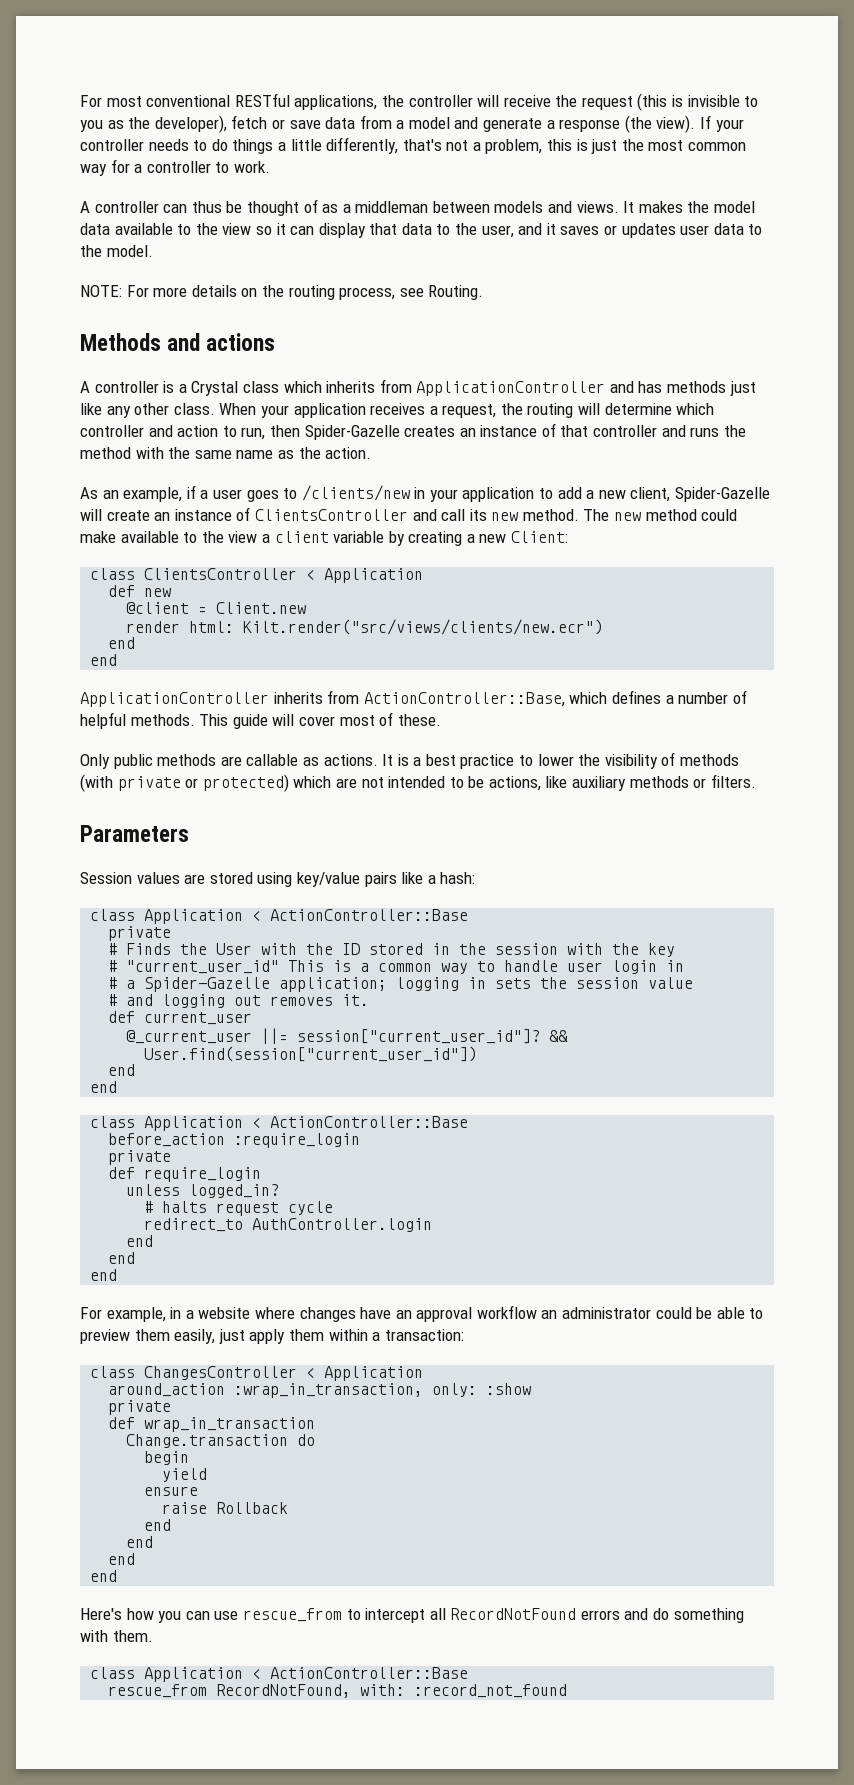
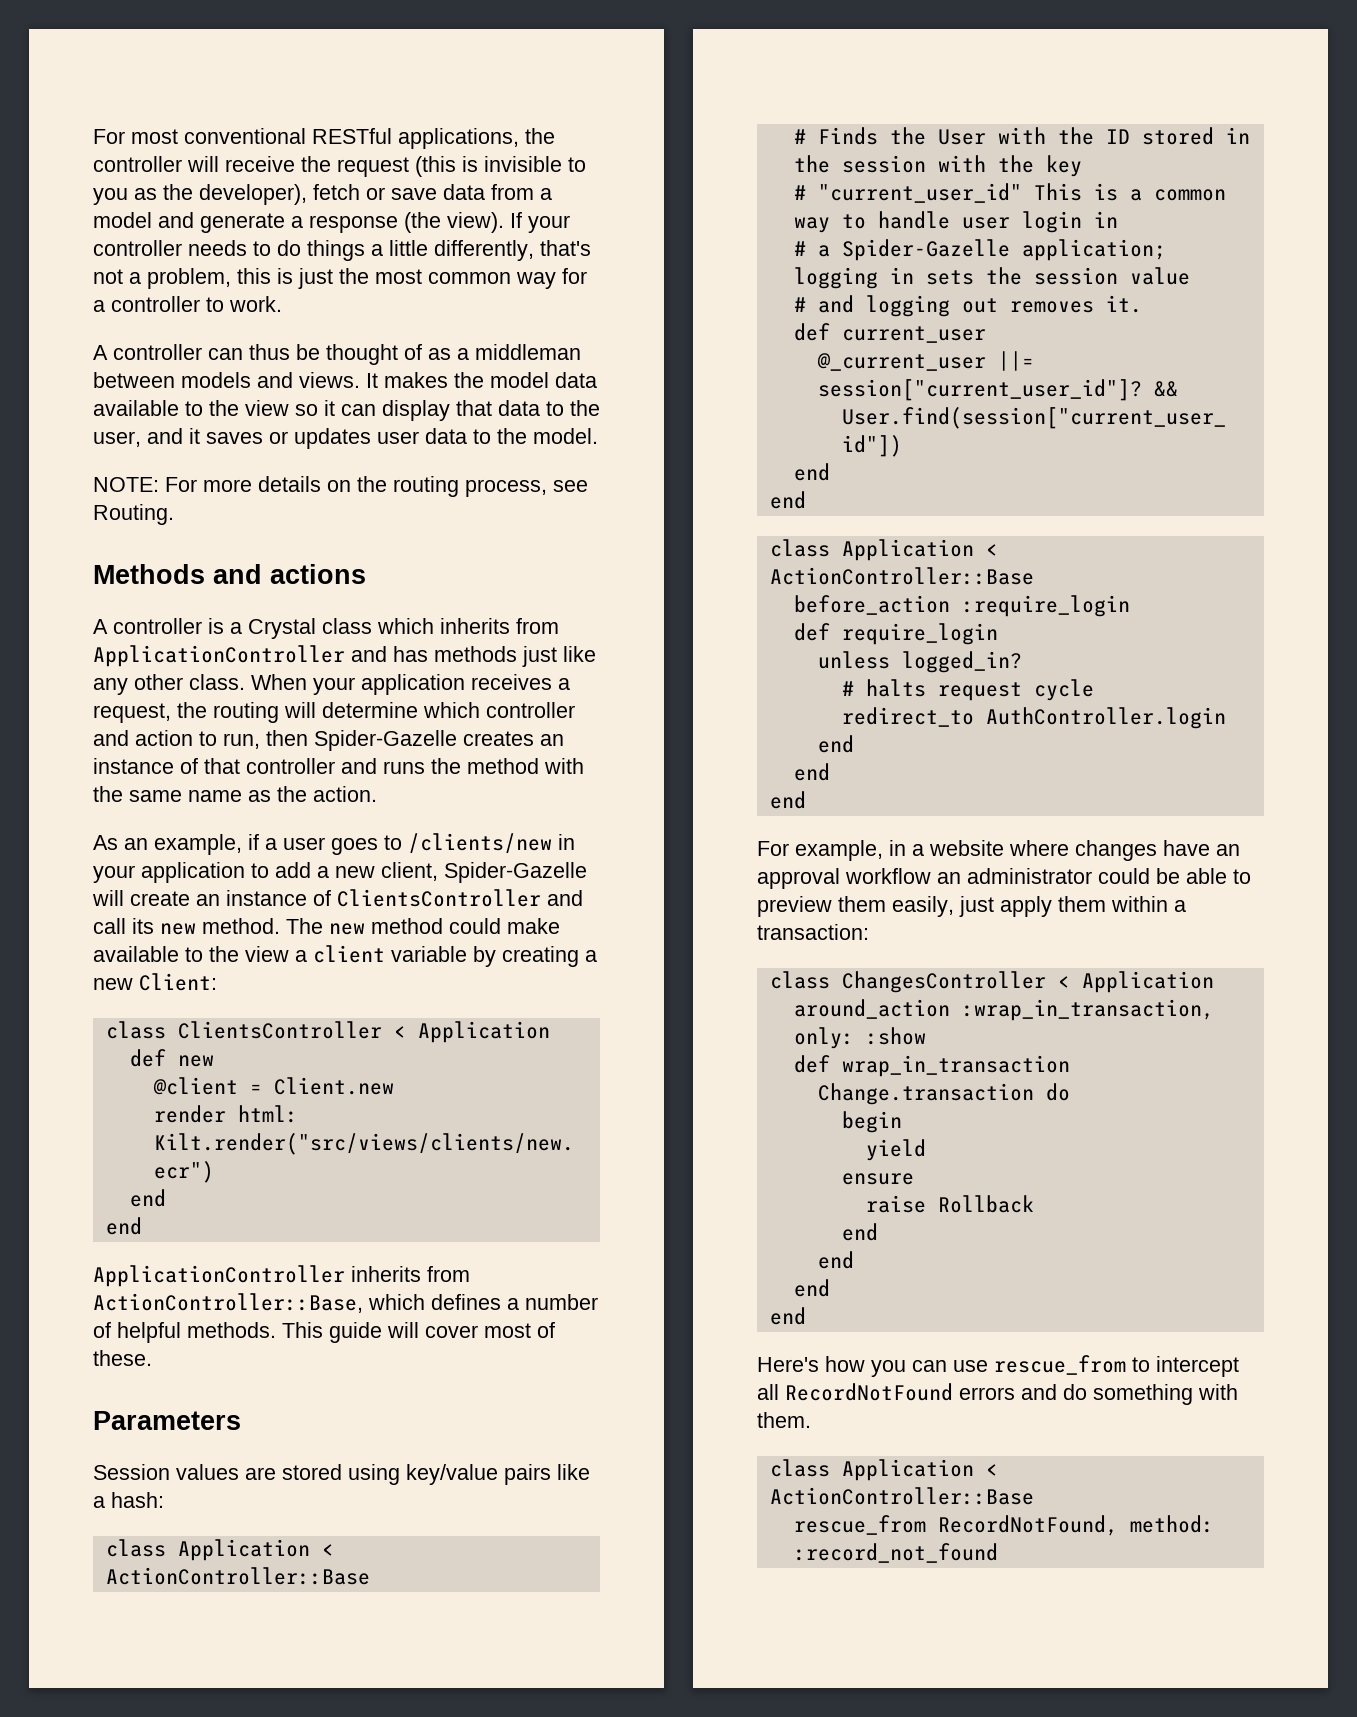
[80,752,740,769] [80,774,756,792] // Only public methods are callable as actions. It is a best practice to lower the visibility of methods (with private or protected) which are not intended to be actions, like auxiliary methods or filters. -> (152, 1358) none
[108,926,172,941] // private -> (370, 1576) none
[108,1150,172,1165] // private -> (1130, 606) none
[108,1400,172,1415] // private -> (926, 1036) none
[360,1684,406,1696] with: -> [1129,1515,1214,1533] method:

